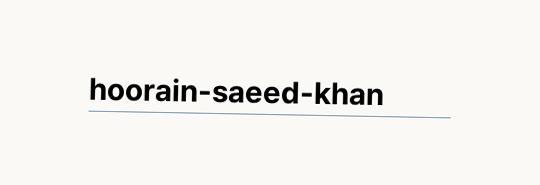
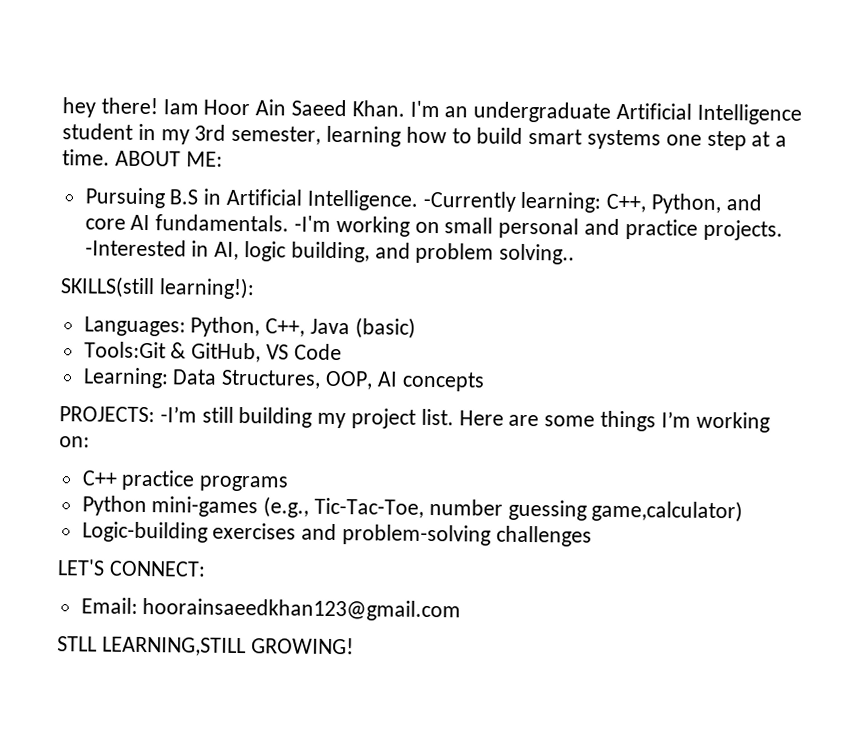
[88,76,385,107] hoorain-saeed-khan -> [62,97,802,125] [62,123,788,151] [62,149,223,167] [84,187,762,215] [84,214,783,241] [84,239,576,265] [60,276,255,300] [83,316,416,339] [83,341,342,363] [82,367,485,392] [59,406,770,433] [59,436,90,448] [81,469,289,492] [81,495,744,523] [81,521,592,547] [57,559,206,577] [80,597,462,622] [57,636,354,657] hey there! Iam Hoor Ain Saeed Khan. I'm an undergraduate Artificial Intelligence student in my 3rd semester, learning how to build smart systems one step at a time. ABOUT ME: // Pursuing B.S in Artificial Intelligence. -Currently learning: C++, Python, and core AI fundamentals. -I'm working on small personal and practice projects. -Interested in AI, logic building, and problem solving.. // SKILLS(still learning!): // Languages: Python, C++, Java (basic) // Tools:Git & GitHub, VS Code // Learning: Data Structures, OOP, AI concepts // PROJECTS: -I’m still building my project list. Here are some things I’m working on: // C++ practice programs // Python mini-games (e.g., Tic-Tac-Toe, number guessing game,calculator) // Logic-building exercises and problem-solving challenges // LET'S CONNECT: // Email: hoorainsaeedkhan123@gmail.com // STLL LEARNING,STILL GROWING!

